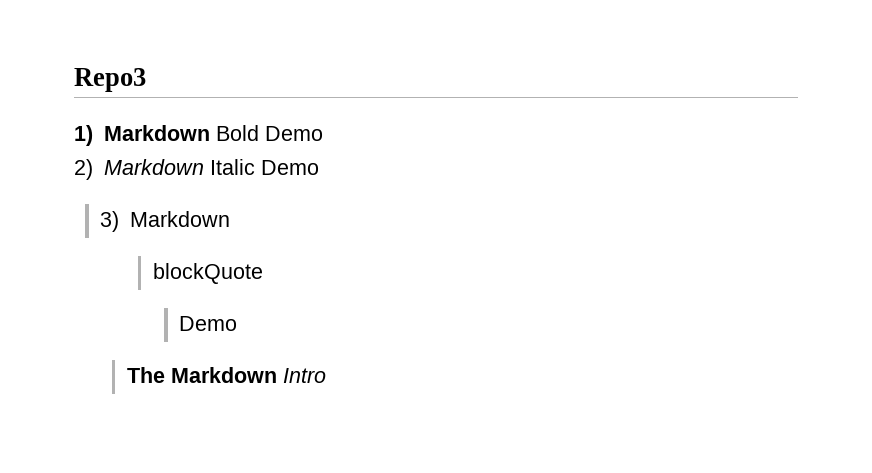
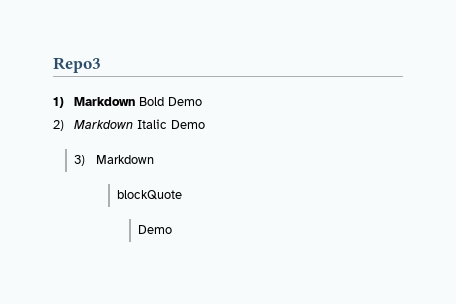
[126,367,326,383] // The Markdown Intro -> (173, 229) none

